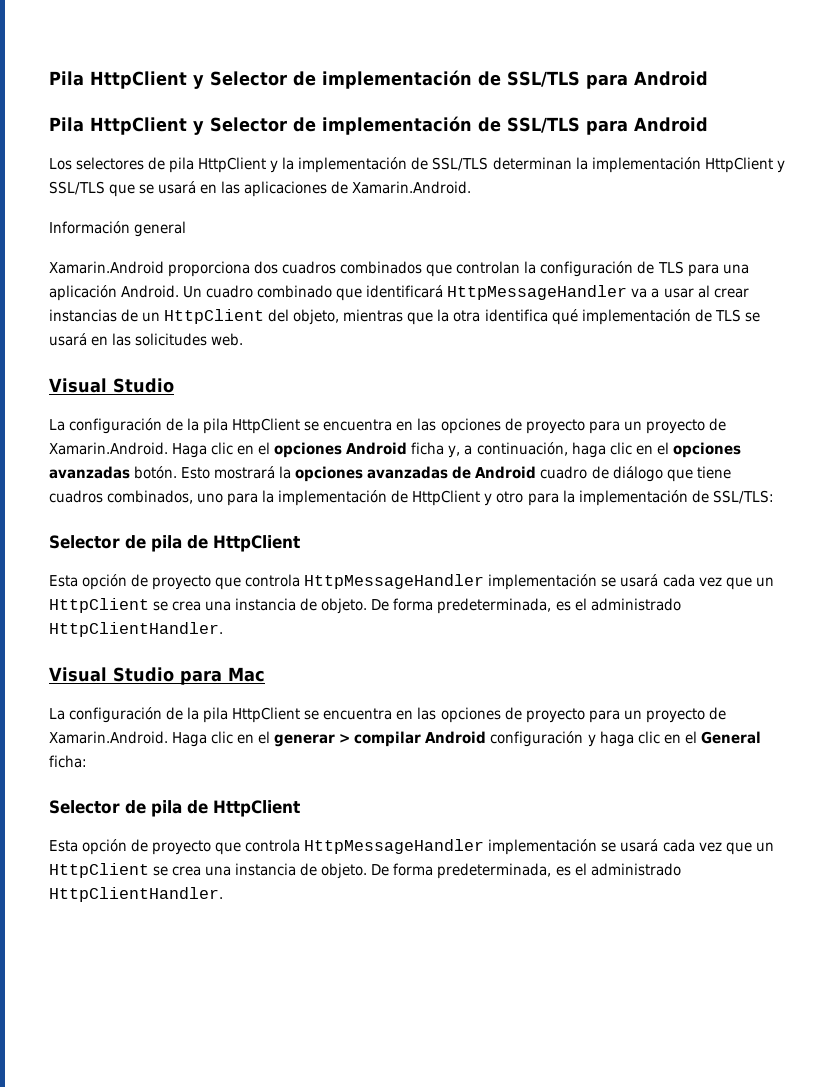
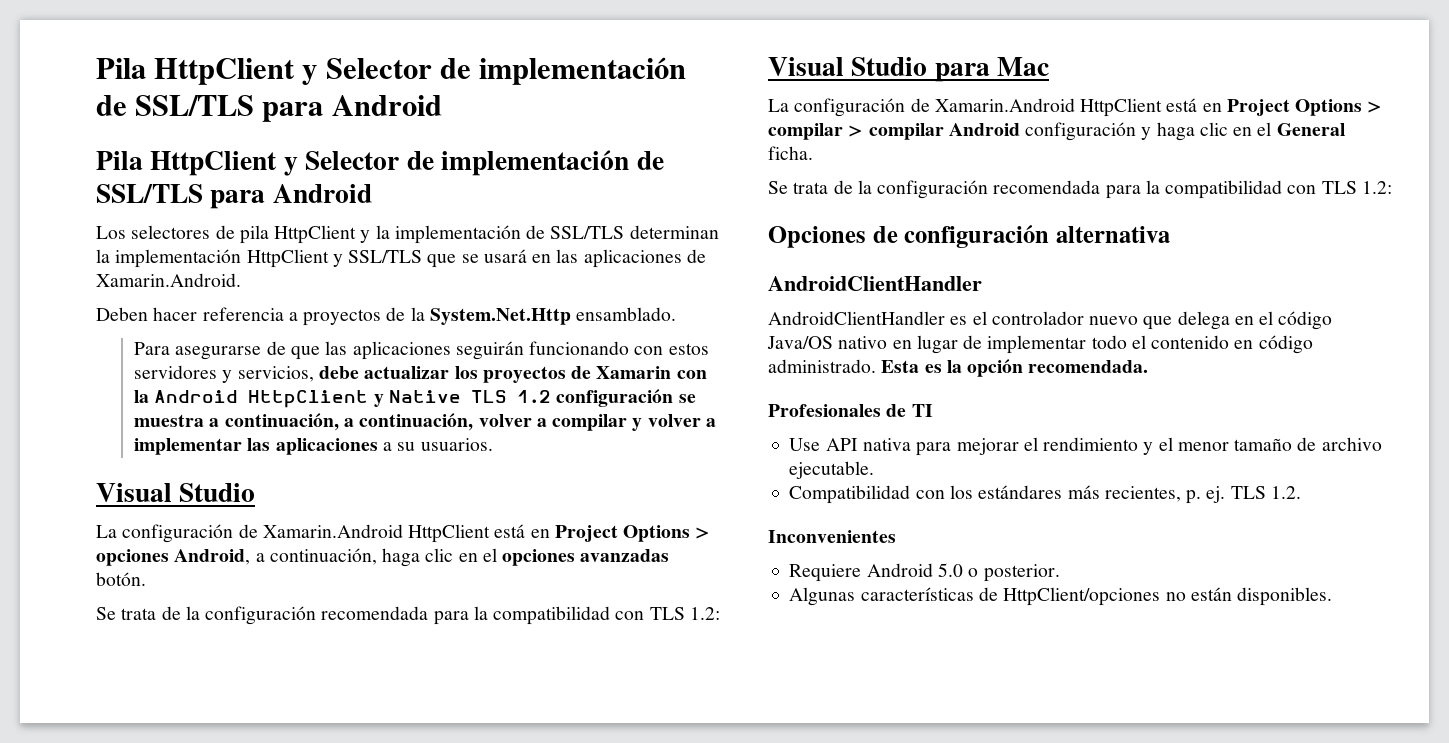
[49,221,187,237] [49,261,749,277] [49,285,749,301] [49,309,760,325] [49,333,244,346] Información general // Xamarin.Android proporciona dos cuadros combinados que controlan la configuración de TLS para una aplicación Android. Un cuadro combinado que identificará HttpMessageHandler va a usar al crear instancias de un HttpClient del objeto, mientras que la otra identifica qué implementación de TLS se usará en las solicitudes web. -> [96,307,677,326] [134,341,709,360] [134,365,707,383] [134,389,696,408] [134,413,716,431] [134,438,493,455] Deben hacer referencia a proyectos de la System.Net.Http ensamblado. // Para asegurarse de que las aplicaciones seguirán funcionando con estos servidores y servicios, debe actualizar los proyectos de Xamarin con la Android HttpClient y Native TLS 1.2 configuración se muestra a continuación, a continuación, volver a compilar y volver a implementar las aplicaciones a su usuarios.
[187,418,726,434] [49,442,461,458] la pila HttpClient se encuentra en las opciones de proyecto para un proyecto de Xamarin.Android. Haga clic en el opciones Android ficha y, -> [262,524,711,543] [96,549,251,566] Xamarin.Android HttpClient está en Project Options > opciones Android,
[181,466,731,482] [49,490,774,506] [49,535,300,552] [49,574,774,590] [49,598,681,614] [49,622,223,637] Esto mostrará la opciones avanzadas de Android cuadro de diálogo que tiene cuadros combinados, uno para la implementación de HttpClient y otro para la implementación de SSL/TLS: // Selector de pila de HttpClient // Esta opción de proyecto que controla HttpMessageHandler implementación se usará cada vez que un HttpClient se crea una instancia de objeto. De forma predeterminada, es el administrado HttpClientHandler. -> [96,606,720,625] // Se trata de la configuración recomendada para la compatibilidad con TLS 1.2:
[187,707,726,723] [49,731,336,747] la pila HttpClient se encuentra en las opciones de proyecto para un proyecto de Xamarin.Android. Haga clic en el generar -> [934,98,1383,117] [768,123,843,140] Xamarin.Android HttpClient está en Project Options > compilar
[49,755,87,768] [49,800,300,817] [49,839,774,855] [49,863,681,879] [49,887,223,902] ficha: // Selector de pila de HttpClient // Esta opción de proyecto que controla HttpMessageHandler implementación se usará cada vez que un HttpClient se crea una instancia de objeto. De forma predeterminada, es el administrado HttpClientHandler. -> [768,146,813,160] [768,180,1392,199] [768,225,1170,248] [768,276,982,291] [768,311,1333,330] [767,335,1313,354] [768,359,1149,377] [768,404,933,417] [789,437,1382,456] [789,461,875,479] [789,485,1301,504] [768,530,896,543] [789,563,1060,582] [789,587,1333,606] ficha. // Se trata de la configuración recomendada para la compatibilidad con TLS 1.2: // Opciones de configuración alternativa // AndroidClientHandler // AndroidClientHandler es el controlador nuevo que delega en el código Java/OS nativo en lugar de implementar todo el contenido en código administrado. Esta es la opción recomendada. // Profesionales de TI // Use API nativa para mejorar el rendimiento y el menor tamaño de archivo ejecutable. // Compatibilidad con los estándares más recientes, p. ej. TLS 1.2. // Inconvenientes // Requiere Android 5.0 o posterior. // Algunas características de HttpClient/opciones no están disponibles.

